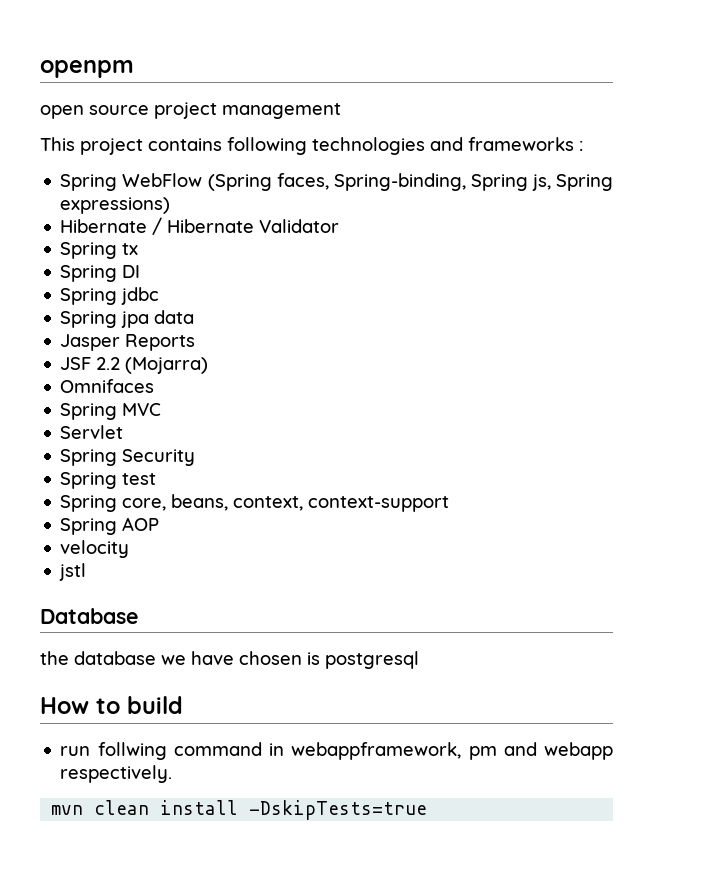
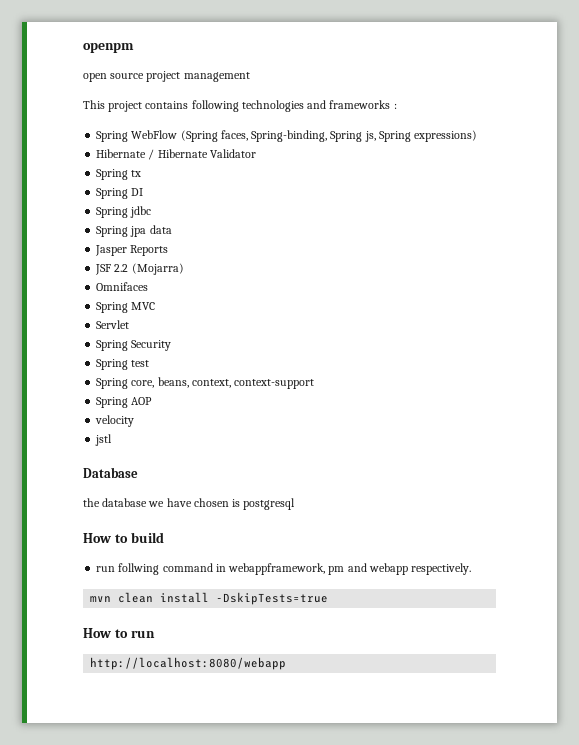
(428, 810) none -> [83,628,155,638] [90,657,287,670] // How to run // http://localhost:8080/webapp

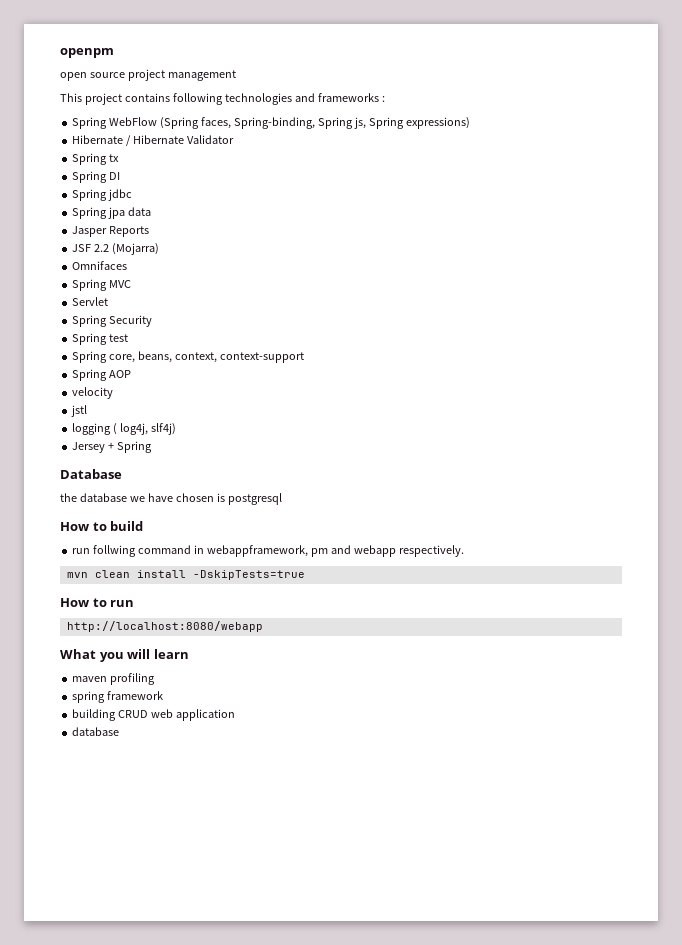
(113, 440) none -> [72,423,177,435] [72,441,153,453] // logging ( log4j, slf4j) // Jersey + Spring
(287, 663) none -> [60,649,189,662] [72,673,156,685] [72,691,164,703] [72,709,236,721] [72,727,120,736] // What you will learn // maven profiling // spring framework // building CRUD web application // database

